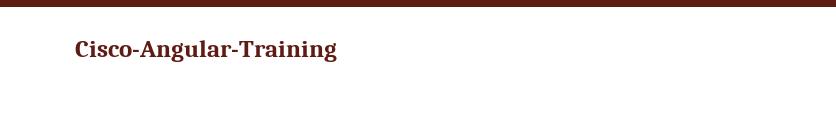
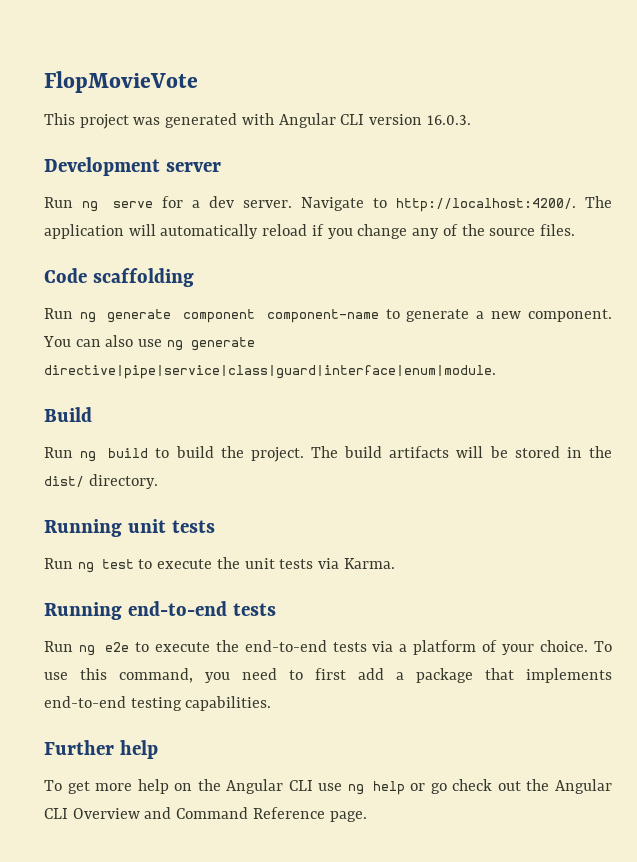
[75,40,337,62] Cisco-Angular-Training -> [44,71,198,93] [44,113,471,129] [44,157,221,176] [44,196,612,212] [44,224,575,239] [44,268,194,287] [44,308,612,323] [43,335,255,351] [44,365,496,379] [44,407,92,422] [44,446,613,462] [44,474,158,489] [44,519,215,537] [44,557,395,573] [44,601,276,620] [44,640,612,656] [44,668,612,683] [44,696,272,711] [44,740,158,759] [44,779,613,795] [44,807,367,822] FlopMovieVote // This project was generated with Angular CLI version 16.0.3. // Development server // Run ng serve for a dev server. Navigate to http://localhost:4200/. The application will automatically reload if you change any of the source files. // Code scaffolding // Run ng generate component component-name to generate a new component. You can also use ng generate directive|pipe|service|class|guard|interface|enum|module. // Build // Run ng build to build the project. The build artifacts will be stored in the dist/ directory. // Running unit tests // Run ng test to execute the unit tests via Karma. // Running end-to-end tests // Run ng e2e to execute the end-to-end tests via a platform of your choice. To use this command, you need to first add a package that implements end-to-end testing capabilities. // Further help // To get more help on the Angular CLI use ng help or go check out the Angular CLI Overview and Command Reference page.

